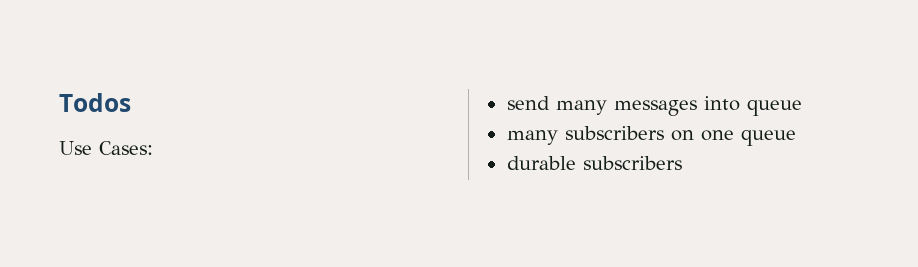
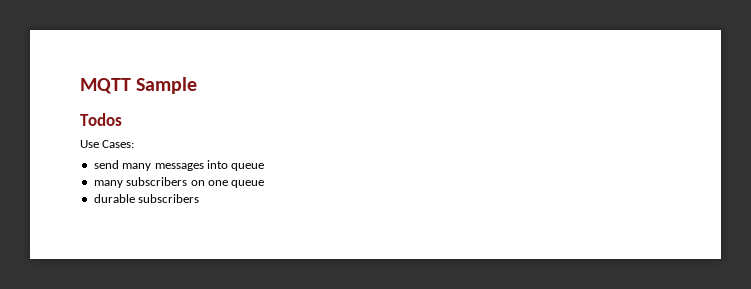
(59, 102) none -> [80,77,198,94] MQTT Sample //

